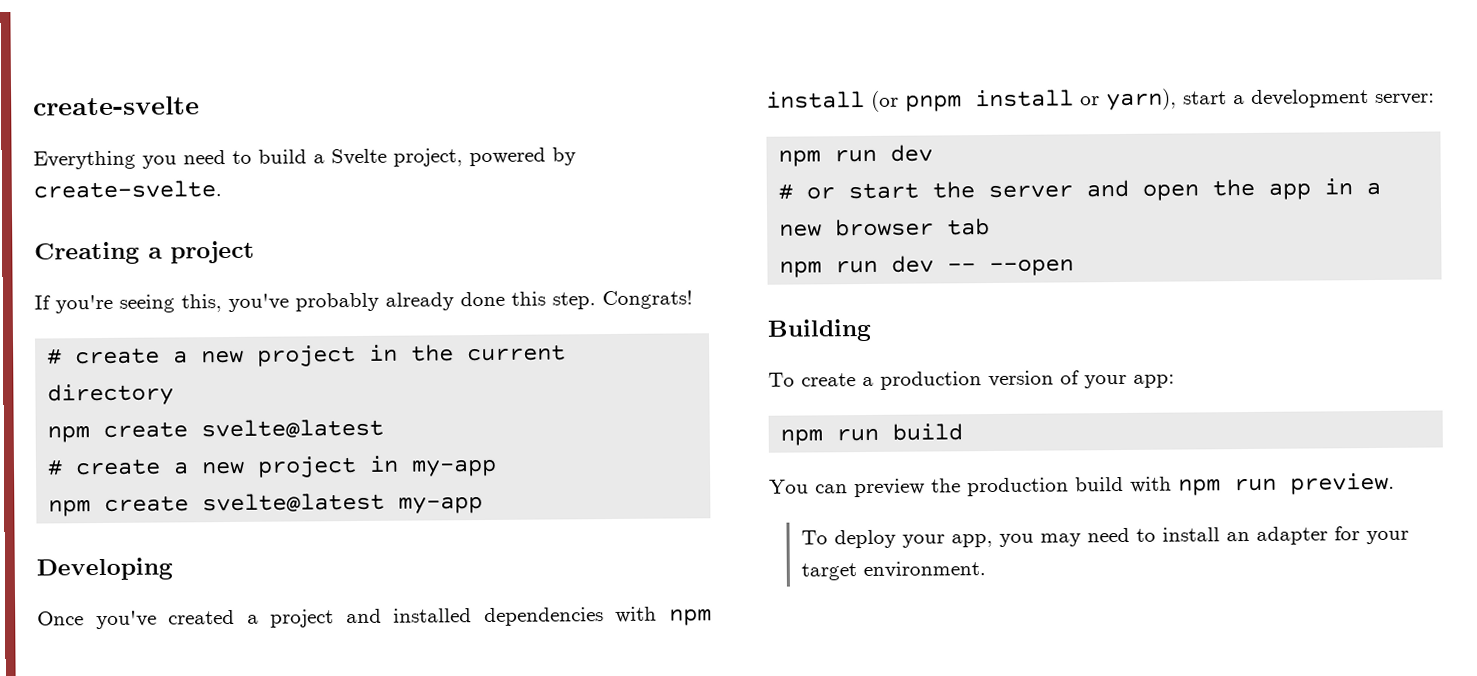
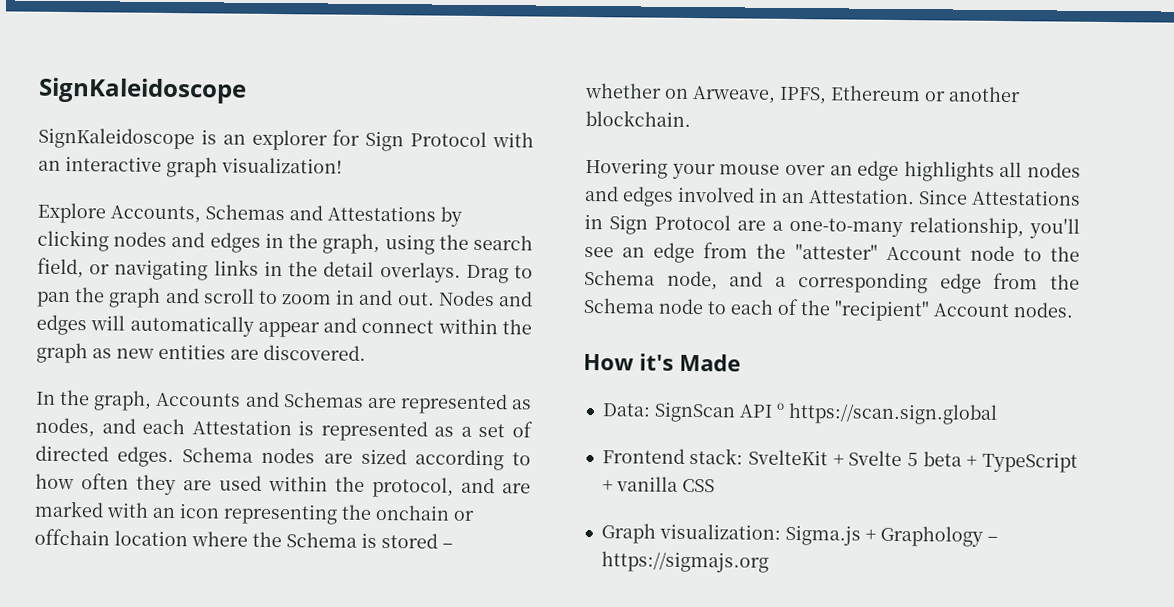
[33,96,200,116] [33,147,576,170] [33,180,222,199] [34,240,255,265] [34,290,693,314] [47,344,567,367] [47,383,175,406] [47,418,385,443] [47,455,498,478] [48,492,484,517] [36,557,173,581] [37,606,712,630] [766,88,1435,112] [778,144,934,167] [778,178,1382,201] [779,218,991,237] [779,255,1075,278] [767,318,872,342] [768,370,1175,390] [780,423,964,446] [769,472,1395,498] [800,526,1409,549] [800,561,986,581] create-svelte // Everything you need to build a Svelte project, powered by create-svelte. // Creating a project // If you're seeing this, you've probably already done this step. Congrats! // # create a new project in the current directory // npm create svelte@latest // # create a new project in my-app // npm create svelte@latest my-app // Developing // Once you've created a project and installed dependencies with npm install (or pnpm install or yarn), start a development server: // npm run dev // # or start the server and open the app in a new browser tab // npm run dev -- --open // Building // To create a production version of your app: // npm run build // You can preview the production build with npm run preview. // To deploy your app, you may need to install an adapter for your target environment. -> [38,77,247,104] [38,127,534,152] [38,155,343,178] [37,202,462,227] [37,229,533,255] [37,257,533,284] [36,287,533,308] [36,314,532,338] [36,342,366,364] [36,389,532,415] [35,417,533,442] [35,445,532,471] [35,473,531,498] [34,500,475,525] [34,528,453,549] [584,82,1021,105] [585,109,691,127] [585,157,1081,182] [584,185,1081,207] [584,213,1080,239] [584,242,1080,264] [584,269,1080,294] [583,297,1074,322] [583,353,741,372] [601,401,998,425] [601,447,1078,473] [601,476,715,493] [600,523,998,547] [600,551,769,573] SignKaleidoscope // SignKaleidoscope is an explorer for Sign Protocol with an interactive graph visualization! // Explore Accounts, Schemas and Attestations by clicking nodes and edges in the graph, using the search field, or navigating links in the detail overlays. Drag to pan the graph and scroll to zoom in and out. Nodes and edges will automatically appear and connect within the graph as new entities are discovered. // In the graph, Accounts and Schemas are represented as nodes, and each Attestation is represented as a set of directed edges. Schema nodes are sized according to how often they are used within the protocol, and are marked with an icon representing the onchain or offchain location where the Schema is stored – whether on Arweave, IPFS, Ethereum or another blockchain. // Hovering your mouse over an edge highlights all nodes and edges involved in an Attestation. Since Attestations in Sign Protocol are a one-to-many relationship, you'll see an edge from the "attester" Account node to the Schema node, and a corresponding edge from the Schema node to each of the "recipient" Account nodes. // How it's Made // Data: SignScan API º https://scan.sign.global // Frontend stack: SvelteKit + Svelte 5 beta + TypeScript + vanilla CSS // Graph visualization: Sigma.js + Graphology – https://sigmajs.org

